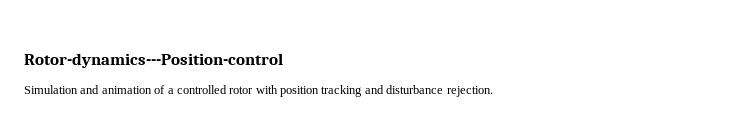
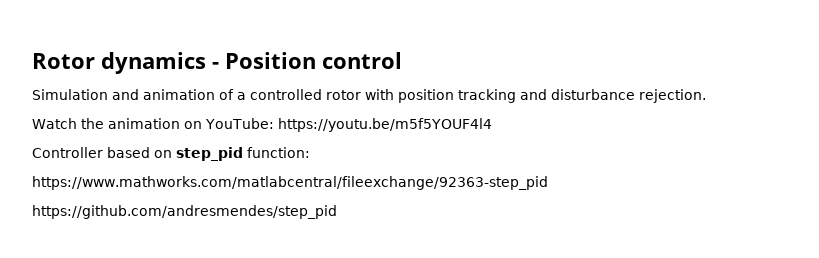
[24,53,283,68] Rotor-dynamics---Position-control -> [32,52,402,74] Rotor dynamics - Position control
(493, 91) none -> [32,118,492,132] [32,147,310,161] [32,176,548,190] [32,205,337,219] // Watch the animation on YouTube: https://youtu.be/m5f5YOUF4l4 // Controller based on step_pid function: // https://www.mathworks.com/matlabcentral/fileexchange/92363-step_pid // https://github.com/andresmendes/step_pid

